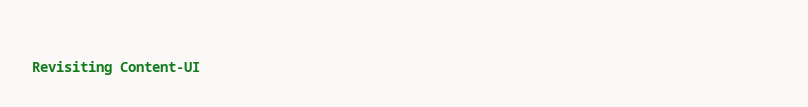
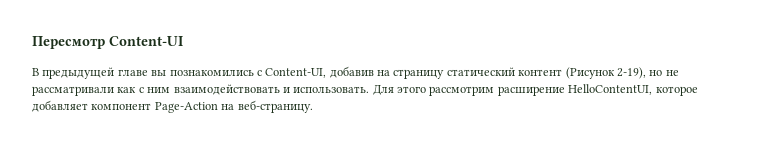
[32,61,112,75] Revisiting -> [32,36,105,49] Пересмотр
(200, 67) none -> [32,66,679,79] [32,84,698,96] [32,100,313,113] // В предыдущей главе вы познакомились с Content-UI, добавив на страницу статический контент (Рисунок 2-19), но не рассматривали как с ним взаимодействовать и использовать. Для этого рассмотрим расширение HelloContentUI, которое добавляет компонент Page-Action на веб-страницу.

